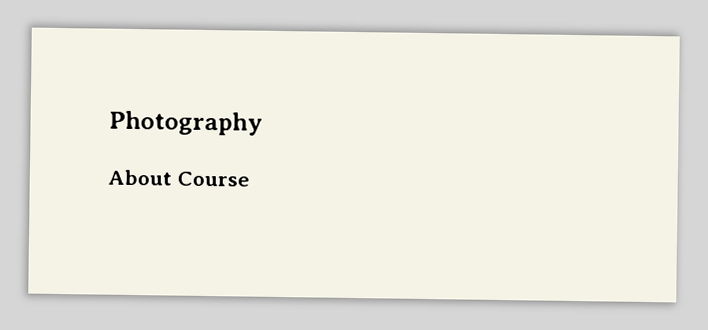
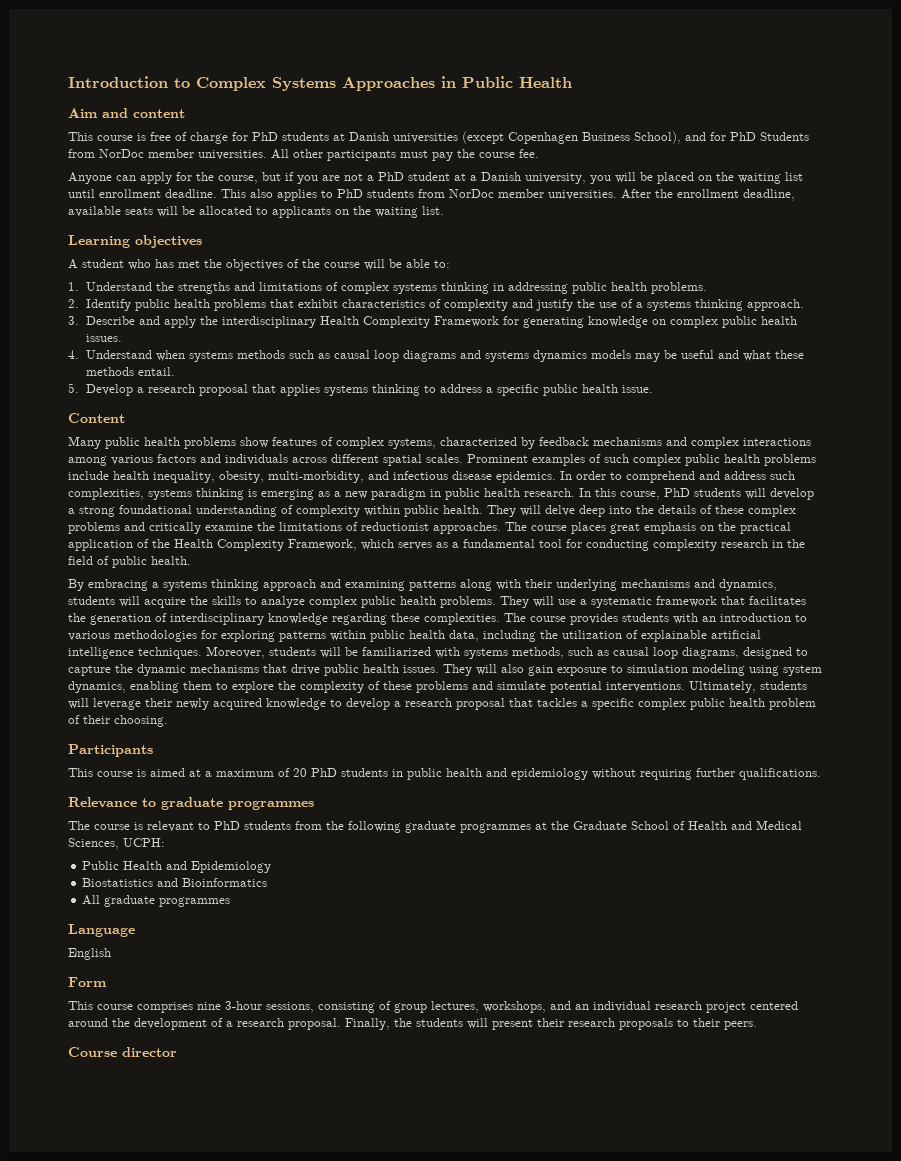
[109,110,263,136] [108,169,250,187] Photography // About Course -> [68,76,572,91] [68,108,185,118] [68,131,809,144] [68,149,539,161] [68,172,803,184] [68,189,795,201] [68,206,444,218] [68,235,202,248] [68,259,450,271] [68,282,707,294] [68,299,804,311] [68,316,797,328] [85,334,122,342] [68,350,804,362] [85,367,175,376] [68,383,653,396] [68,413,125,423] [68,436,811,449] [68,454,816,466] [68,471,795,483] [68,488,814,500] [68,505,796,517] [68,522,791,534] [68,539,805,551] [68,556,191,568] [68,579,777,591] [68,596,806,608] [68,613,807,625] [68,630,761,642] [68,646,808,659] [68,664,822,676] [68,681,807,693] [68,698,816,710] [68,715,168,727] [68,744,153,757] [68,768,821,780] [68,797,314,810] [68,820,802,833] [68,838,165,850] [82,861,272,873] [82,878,268,887] [82,895,231,907] [68,924,135,937] [68,948,111,960] [68,977,107,987] [68,1001,798,1013] [68,1018,757,1030] [68,1047,177,1057] Introduction to Complex Systems Approaches in Public Health // Aim and content // This course is free of charge for PhD students at Danish universities (except Copenhagen Business School), and for PhD Students from NorDoc member universities. All other participants must pay the course fee. // Anyone can apply for the course, but if you are not a PhD student at a Danish university, you will be placed on the waiting list until enrollment deadline. This also applies to PhD students from NorDoc member universities. After the enrollment deadline, available seats will be allocated to applicants on the waiting list. // Learning objectives // A student who has met the objectives of the course will be able to: // 1. Understand the strengths and limitations of complex systems thinking in addressing public health problems. // 2. Identify public health problems that exhibit characteristics of complexity and justify the use of a systems thinking approach. // 3. Describe and apply the interdisciplinary Health Complexity Framework for generating knowledge on complex public health issues. // 4. Understand when systems methods such as causal loop diagrams and systems dynamics models may be useful and what these methods entail. // 5. Develop a research proposal that applies systems thinking to address a specific public health issue. // Content // Many public health problems show features of complex systems, characterized by feedback mechanisms and complex interactions among various factors and individuals across different spatial scales. Prominent examples of such complex public health problems include health inequality, obesity, multi-morbidity, and infectious disease epidemics. In order to comprehend and address such complexities, systems thinking is emerging as a new paradigm in public health research. In this course, PhD students will develop a strong foundational understanding of complexity within public health. They will delve deep into the details of these complex problems and critically examine the limitations of reductionist approaches. The course places great emphasis on the practical application of the Health Complexity Framework, which serves as a fundamental tool for conducting complexity research in the field of public health. // By embracing a systems thinking approach and examining patterns along with their underlying mechanisms and dynamics, students will acquire the skills to analyze complex public health problems. They will use a systematic framework that facilitates the generation of interdisciplinary knowledge regarding these complexities. The course provides students with an introduction to various methodologies for exploring patterns within public health data, including the utilization of explainable artificial intelligence techniques. Moreover, students will be familiarized with systems methods, such as causal loop diagrams, designed to capture the dynamic mechanisms that drive public health issues. They will also gain exposure to simulation modeling using system dynamics, enabling them to explore the complexity of these problems and simulate potential interventions. Ultimately, students will leverage their newly acquired knowledge to develop a research proposal that tackles a specific complex public health problem of their choosing. // Participants // This course is aimed at a maximum of 20 PhD students in public health and epidemiology without requiring further qualifications. // Relevance to graduate programmes // The course is relevant to PhD students from the following graduate programmes at the Graduate School of Health and Medical Sciences, UCPH: // Public Health and Epidemiology // Biostatistics and Bioinformatics // All graduate programmes // Language // English // Form // This course comprises nine 3-hour sessions, consisting of group lectures, workshops, and an individual research project centered around the development of a research proposal. Finally, the students will present their research proposals to their peers. // Course director

